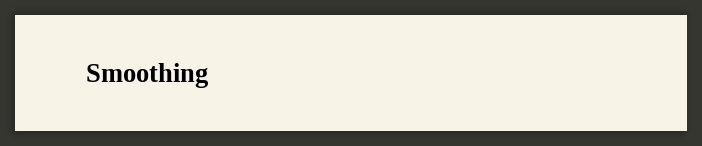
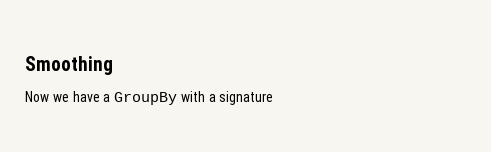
(208, 75) none -> [25,91,274,105] // Now we have a GroupBy with a signature

